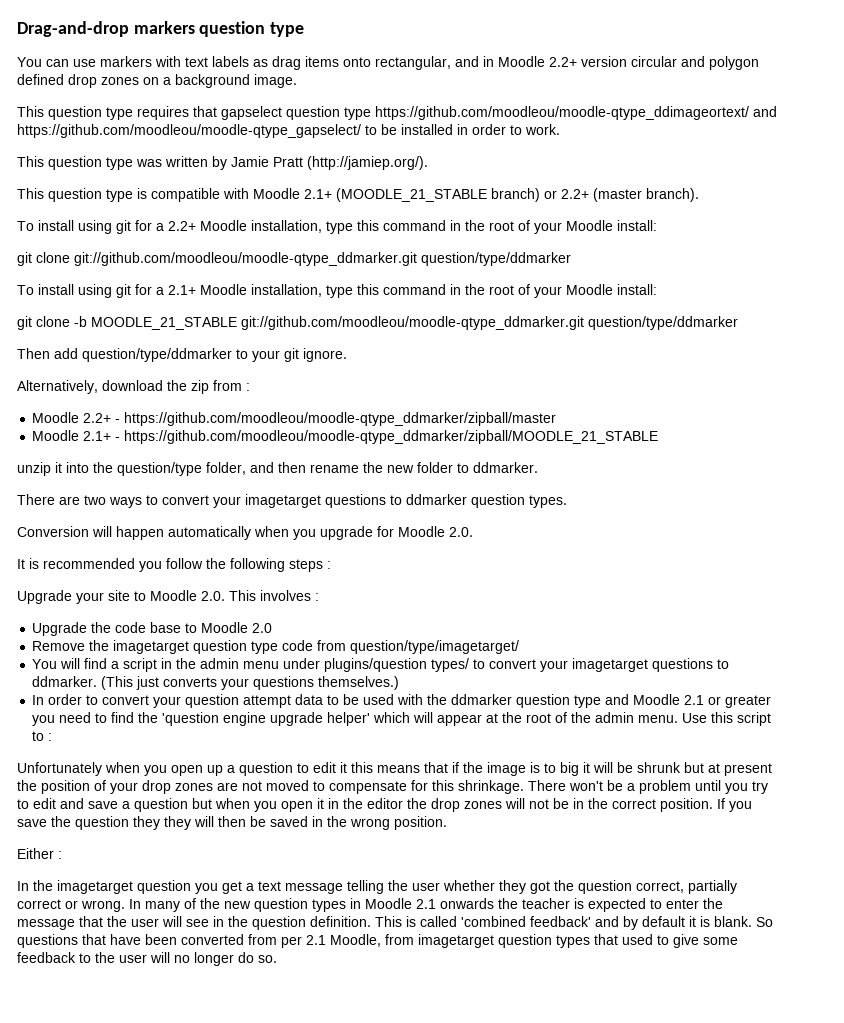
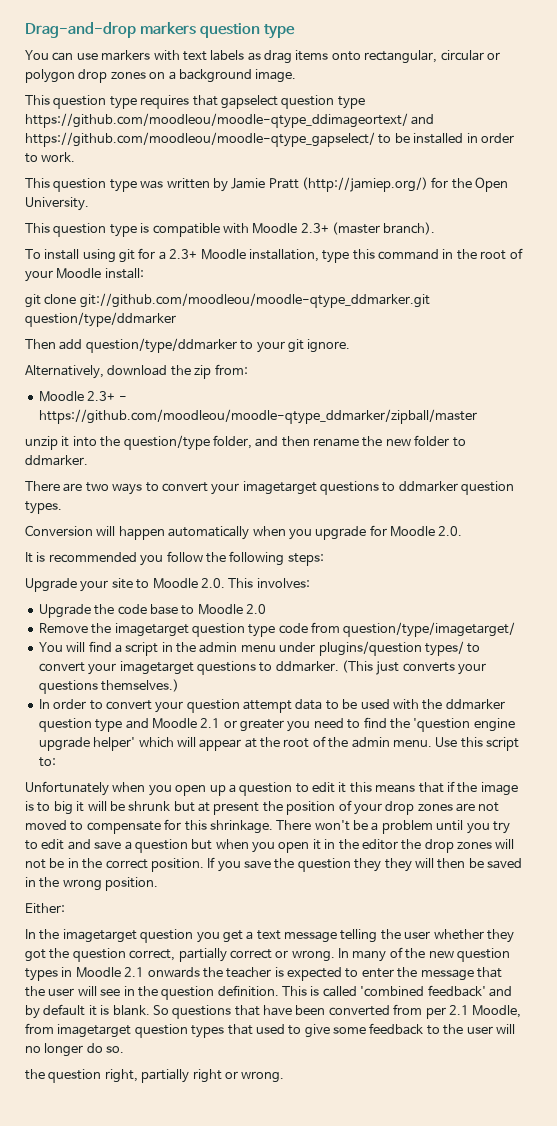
[455,56,759,70] [17,74,64,85] and in Moodle 2.2+ version circular and polygon defined -> [440,50,500,61] [25,69,75,83] circular or polygon
[307,156,428,170] (http://jamiep.org/). -> [302,177,509,192] [25,197,89,211] (http://jamiep.org/) for the Open University.
[304,188,589,202] 2.1+ (MOODLE_21_STABLE branch) or 2.2+ -> [300,223,329,233] 2.3+
[168,221,196,231] 2.2+ -> [169,249,198,259] 2.3+
[17,284,657,298] [17,316,738,330] // To install using git for a 2.1+ Moodle installation, type this command in the root of your Moodle install: // git clone -b MOODLE_21_STABLE git://github.com/moodleou/moodle-qtype_ddmarker.git question/type/ddmarker -> (176, 319) none
[213,380,250,391] [32,412,112,423] from : // Moodle 2.2+ -> [214,364,248,375] [38,391,116,402] from: // Moodle 2.3+
[32,430,659,444] // Moodle 2.1+ - https://github.com/moodleou/moodle-qtype_ddmarker/zipball/MOODLE_21_STABLE -> (477, 416) none
[289,559,331,572] steps : -> [287,553,324,566] steps:
[260,590,319,601] involves : -> [256,578,310,588] involves:
[32,731,53,741] to : -> [38,757,56,767] to:
[17,848,62,859] Either : -> [25,903,65,914] Either:
(277, 959) none -> [25,1069,285,1083] // the question right, partially right or wrong.

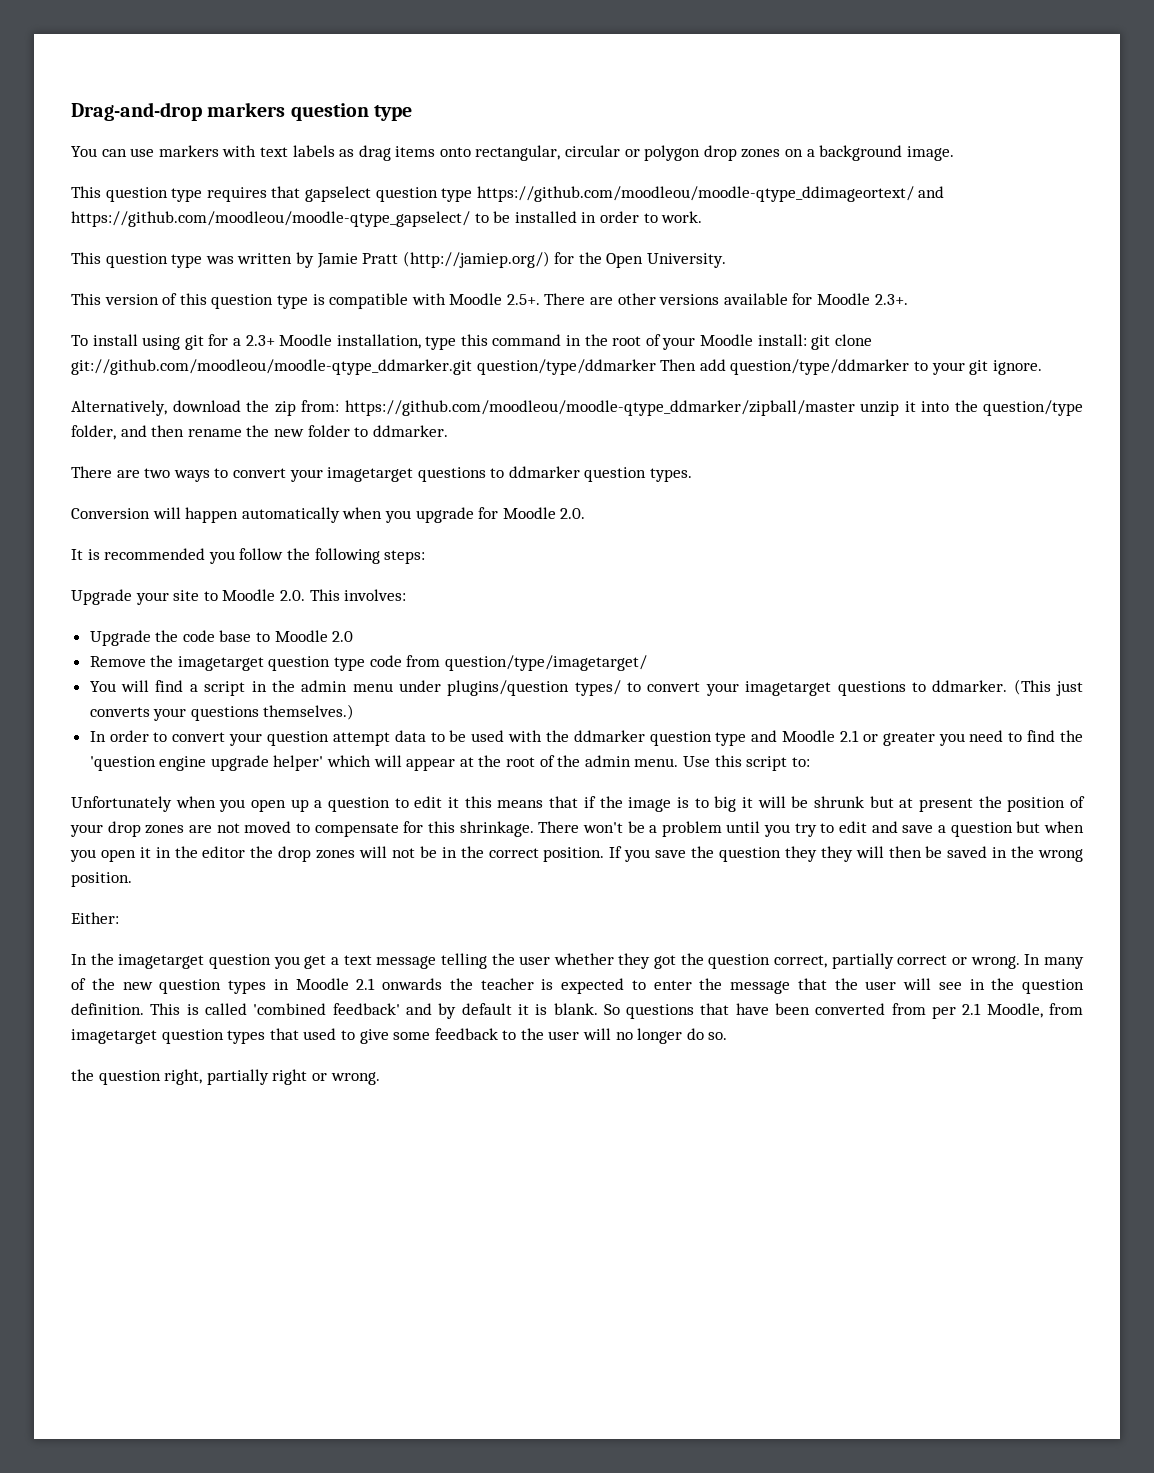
(50, 228) none -> [104,293,207,305] version of this
[300,222,436,235] 2.3+ (master branch). -> [506,293,908,305] 2.5+. There are other versions available for Moodle 2.3+.
(144, 273) // -> (807, 340) none
(176, 319) // -> (656, 367) none
[38,391,127,402] // Moodle 2.3+ - -> (339, 406) none
(477, 416) // -> (855, 408) none

